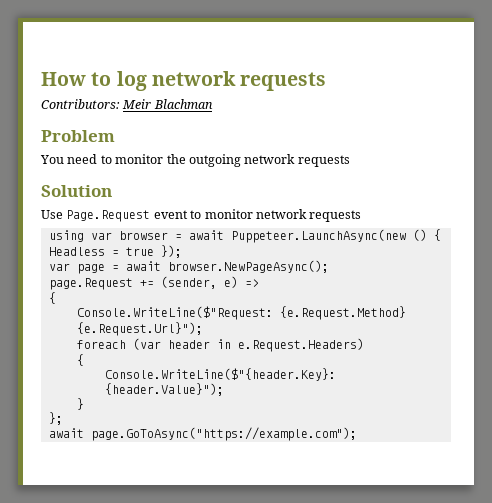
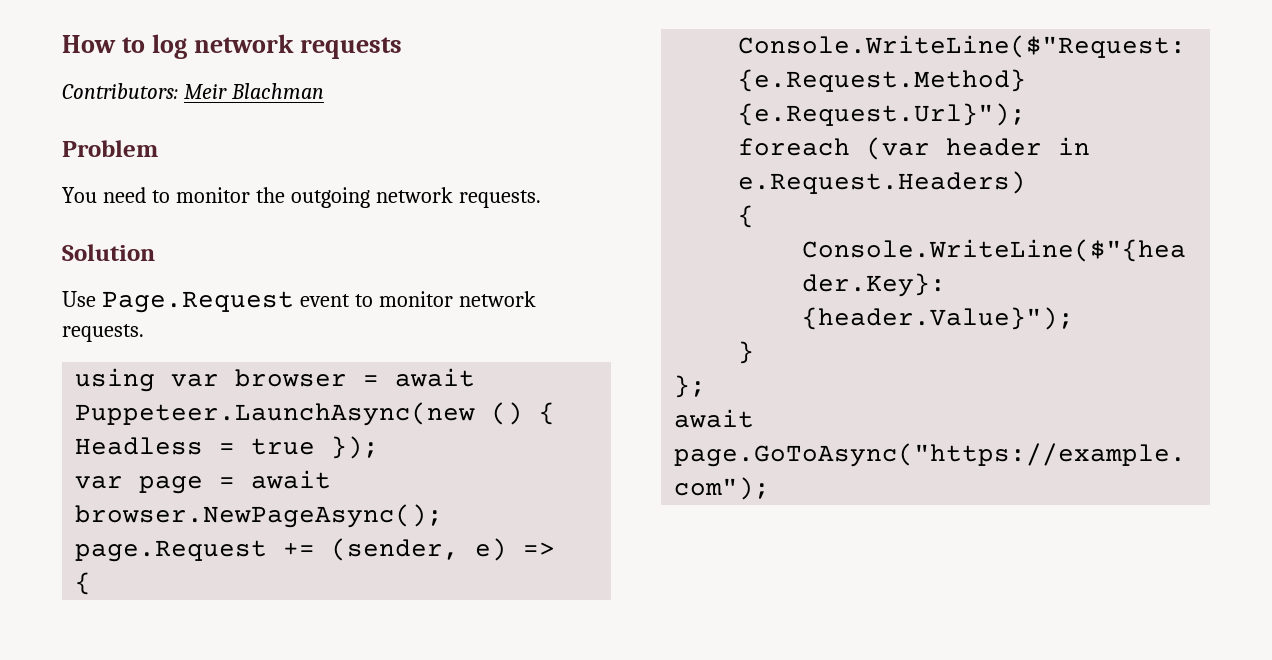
[297,155,350,167] requests -> [458,190,541,208] requests.
[309,210,362,222] requests -> [62,324,144,342] requests.

